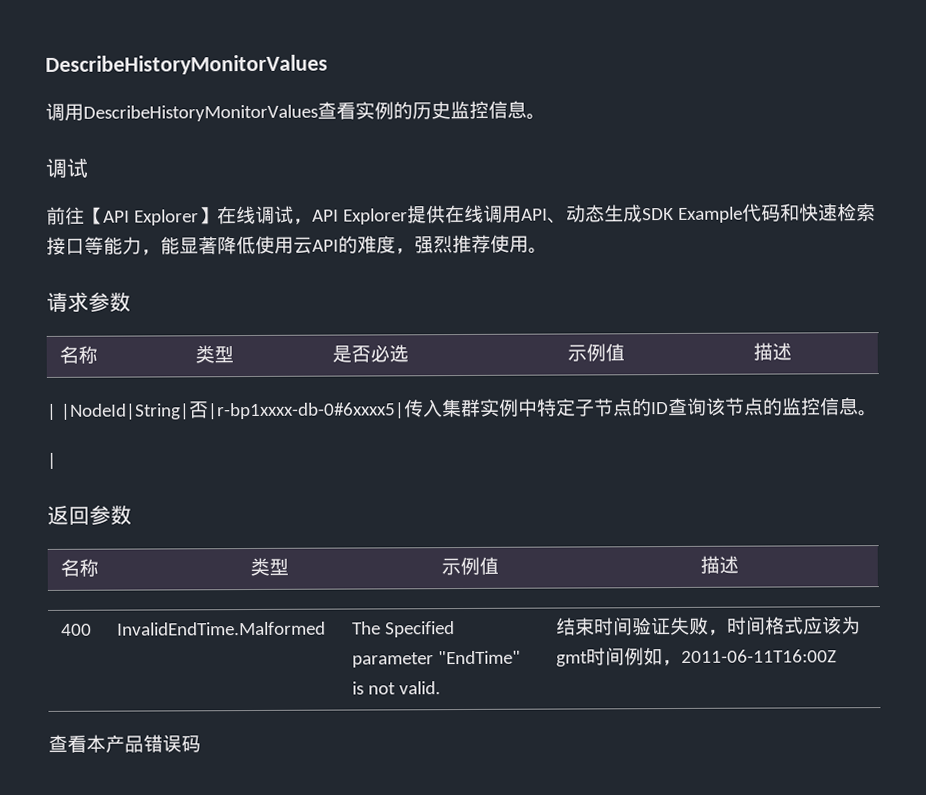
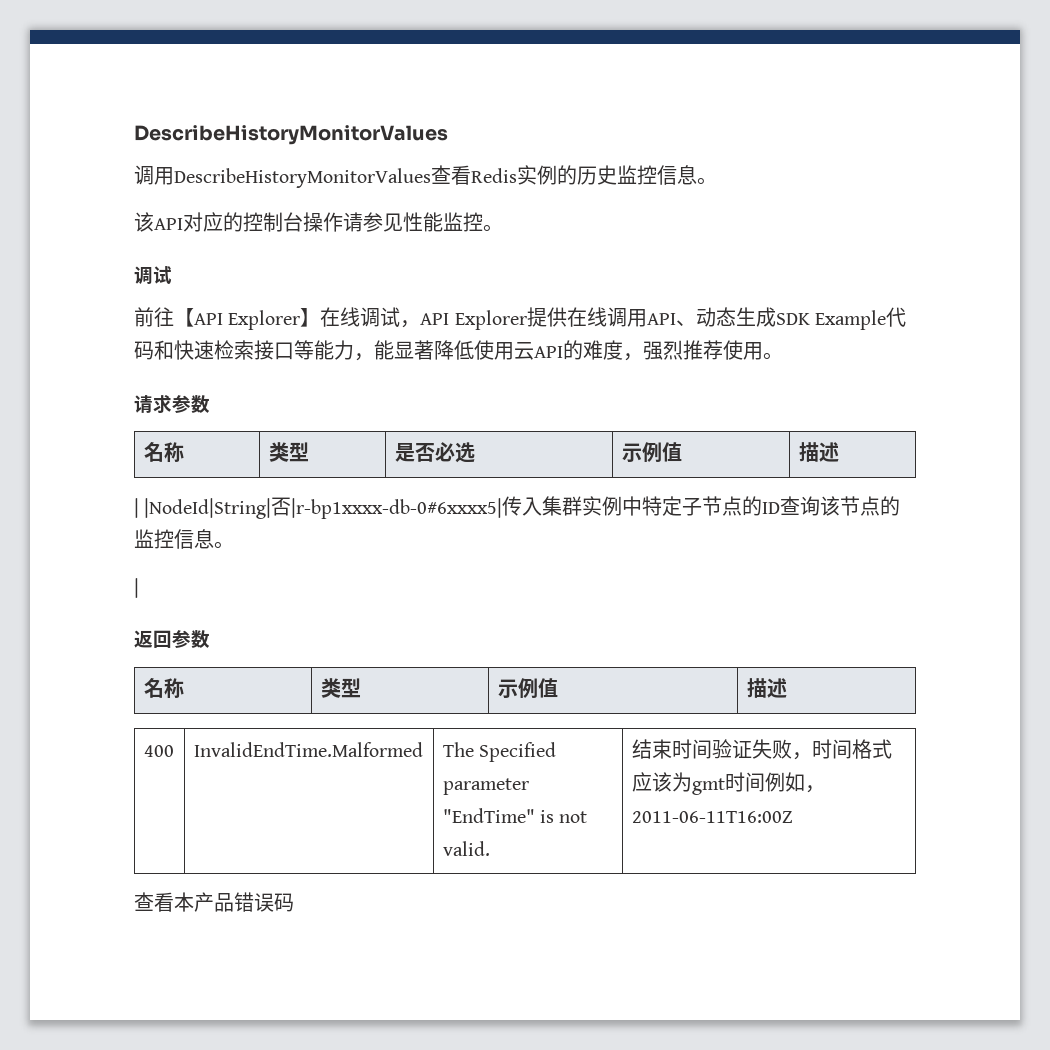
(356, 110) none -> [471,168,517,183] Redis
(546, 116) none -> [134,212,503,232] // 该API对应的控制台操作请参见性能监控。

